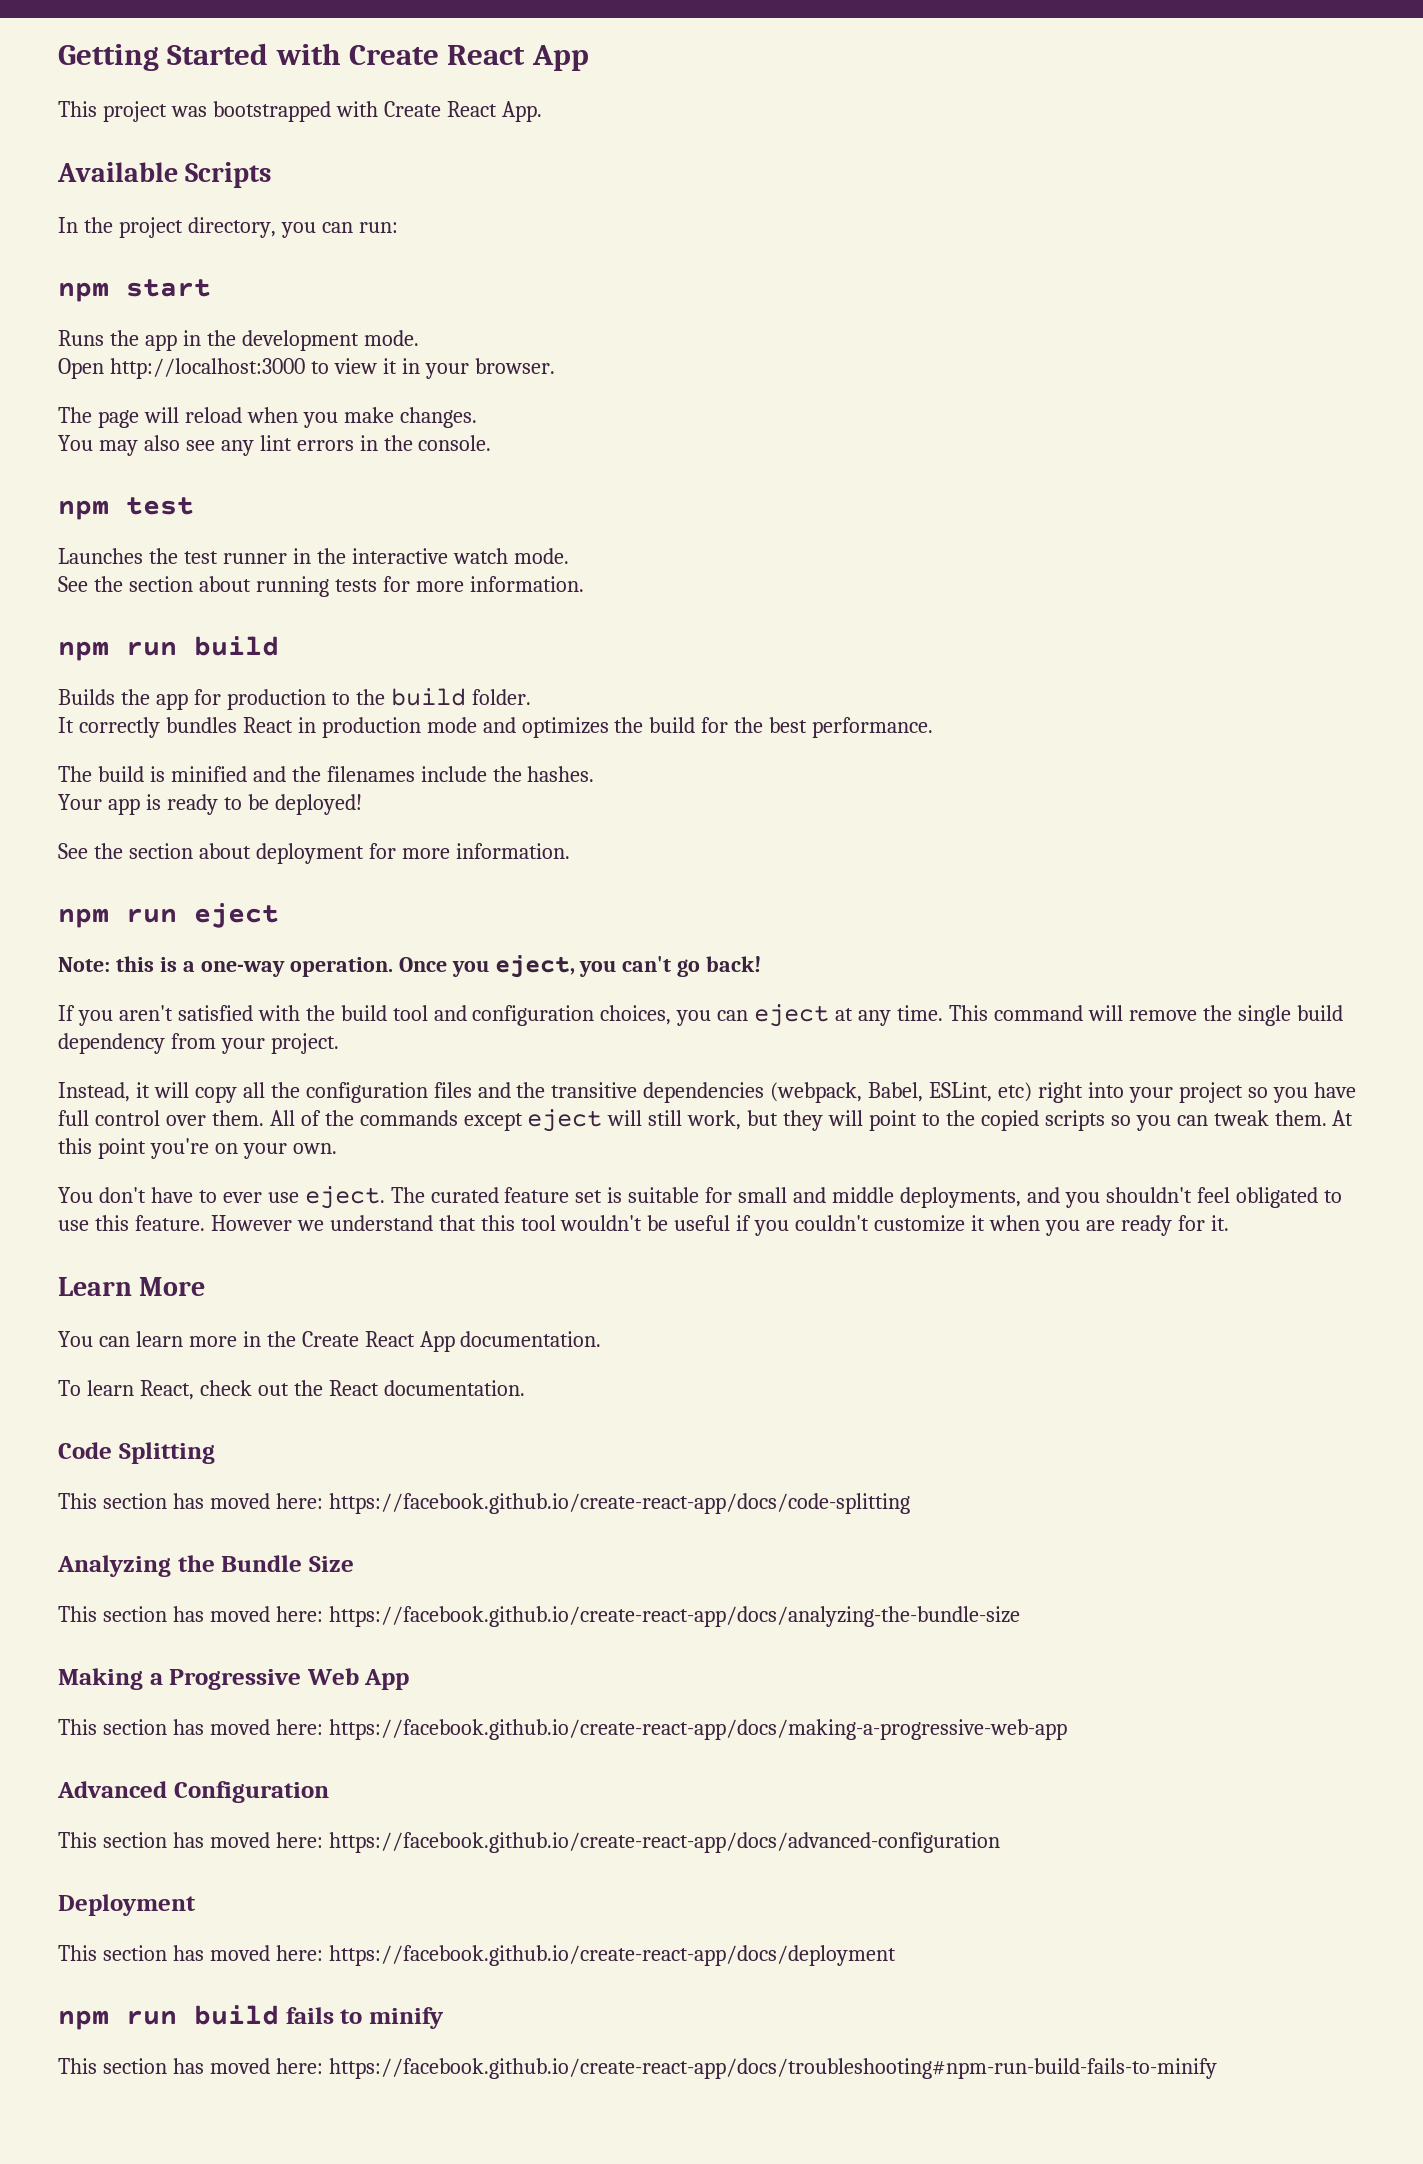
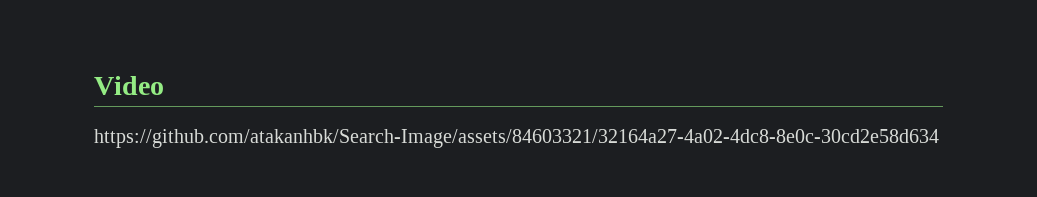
[58,43,589,71] [58,101,542,122] [57,162,272,188] [58,217,398,238] [58,279,211,302] [58,330,419,351] [58,358,555,379] [58,407,477,428] [58,435,492,456] [58,497,194,520] [58,548,569,564] [58,576,584,597] [58,636,279,661] [58,688,531,710] [58,717,934,738] [58,766,595,782] [58,794,362,815] [58,843,570,864] [58,903,279,928] [58,955,762,978] [58,1004,1343,1027] [58,1033,339,1054] [58,1082,1356,1103] [58,1109,1354,1132] [58,1138,337,1159] [58,1186,1342,1209] [58,1215,1229,1236] [58,1277,206,1296] [58,1331,602,1352] [58,1380,525,1400] [58,1442,215,1464] [58,1493,910,1514] [57,1555,354,1577] [58,1606,1020,1627] [58,1668,410,1690] [58,1719,1067,1740] [57,1781,329,1803] [58,1832,1000,1853] [58,1894,196,1916] [58,1945,896,1966] [58,2005,444,2030] [58,2058,1217,2079] Getting Started with Create React App // This project was bootstrapped with Create React App. // Available Scripts // In the project directory, you can run: // npm start // Runs the app in the development mode. // Open http://localhost:3000 to view it in your browser. // The page will reload when you make changes. // You may also see any lint errors in the console. // npm test // Launches the test runner in the interactive watch mode. // See the section about running tests for more information. // npm run build // Builds the app for production to the build folder. // It correctly bundles React in production mode and optimizes the build for the best performance. // The build is minified and the filenames include the hashes. // Your app is ready to be deployed! // See the section about deployment for more information. // npm run eject // Note: this is a one-way operation. Once you eject, you can't go back! // If you aren't satisfied with the build tool and configuration choices, you can eject at any time. This command will remove the single build dependency from your project. // Instead, it will copy all the configuration files and the transitive dependencies (webpack, Babel, ESLint, etc) right into your project so you have full control over them. All of the commands except eject will still work, but they will point to the copied scripts so you can tweak them. At this point you're on your own. // You don't have to ever use eject. The curated feature set is suitable for small and middle deployments, and you shouldn't feel obligated to use this feature. However we understand that this tool wouldn't be useful if you couldn't customize it when you are ready for it. // Learn More // You can learn more in the Create React App documentation. // To learn React, check out the React documentation. // Code Splitting // This section has moved here: https://facebook.github.io/create-react-app/docs/code-splitting // Analyzing the Bundle Size // This section has moved here: https://facebook.github.io/create-react-app/docs/analyzing-the-bundle-size // Making a Progressive Web App // This section has moved here: https://facebook.github.io/create-react-app/docs/making-a-progressive-web-app // Advanced Configuration // This section has moved here: https://facebook.github.io/create-react-app/docs/advanced-configuration // Deployment // This section has moved here: https://facebook.github.io/create-react-app/docs/deployment // npm run build fails to minify // This section has moved here: https://facebook.github.io/create-react-app/docs/troubleshooting#npm-run-build-fails-to-minify -> [94,76,164,95] [94,129,939,148] Video // https://github.com/atakanhbk/Search-Image/assets/84603321/32164a27-4a02-4dc8-8e0c-30cd2e58d634

